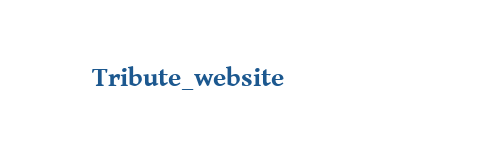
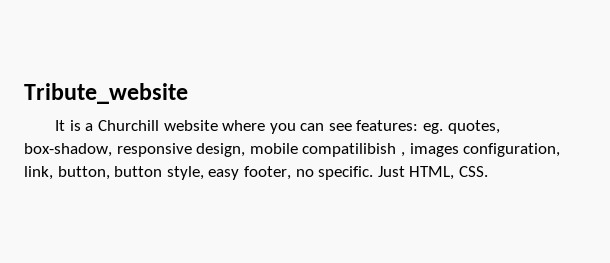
(284, 78) none -> [55,120,500,134] [24,143,561,157] [24,166,488,180] // It is a Churchill website where you can see features: eg. quotes, box-shadow, responsive design, mobile compatilibish , images configuration, link, button, button style, easy footer, no specific. Just HTML, CSS.

